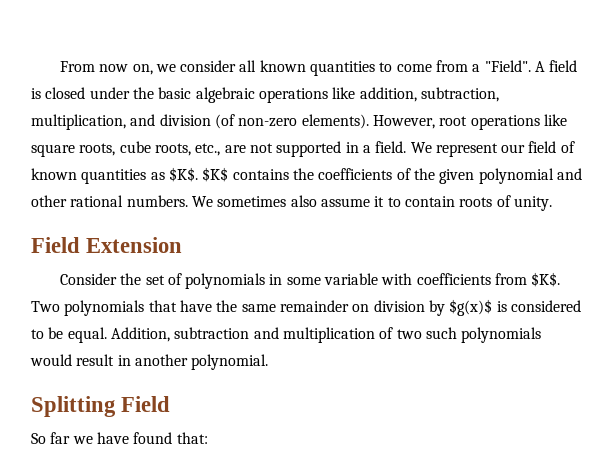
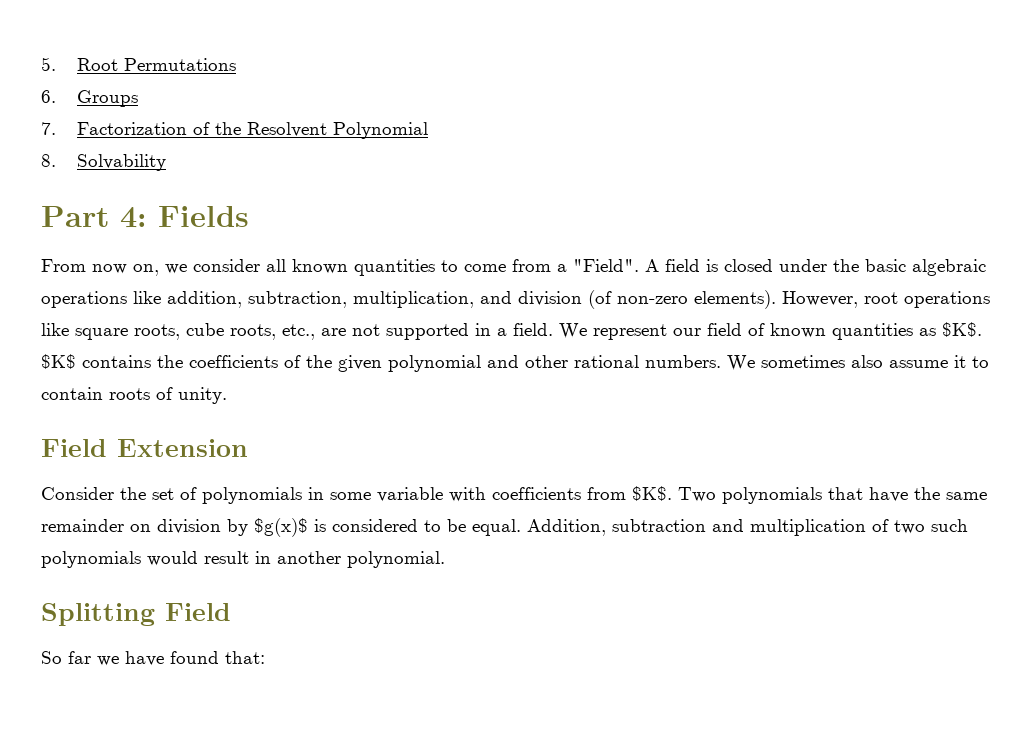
(59, 66) none -> [41,57,237,71] [41,90,139,107] [41,122,429,139] [41,154,167,171] [41,206,249,228] 5. Root Permutations // 6. Groups // 7. Factorization of the Resolvent Polynomial // 8. Solvability // Part 4: Fields //

